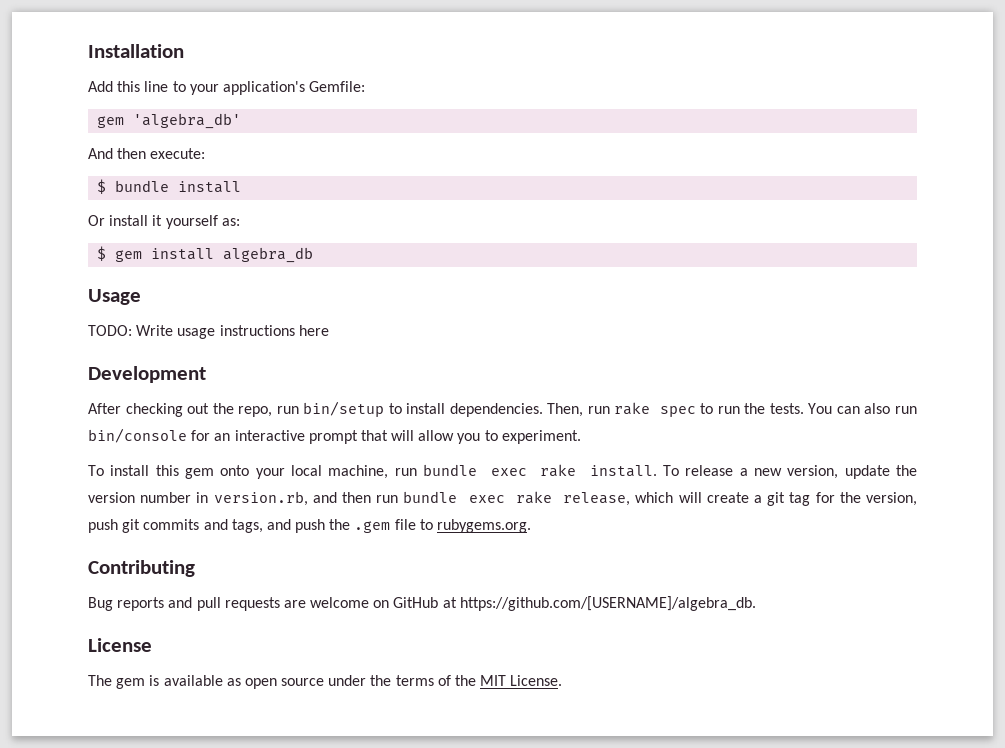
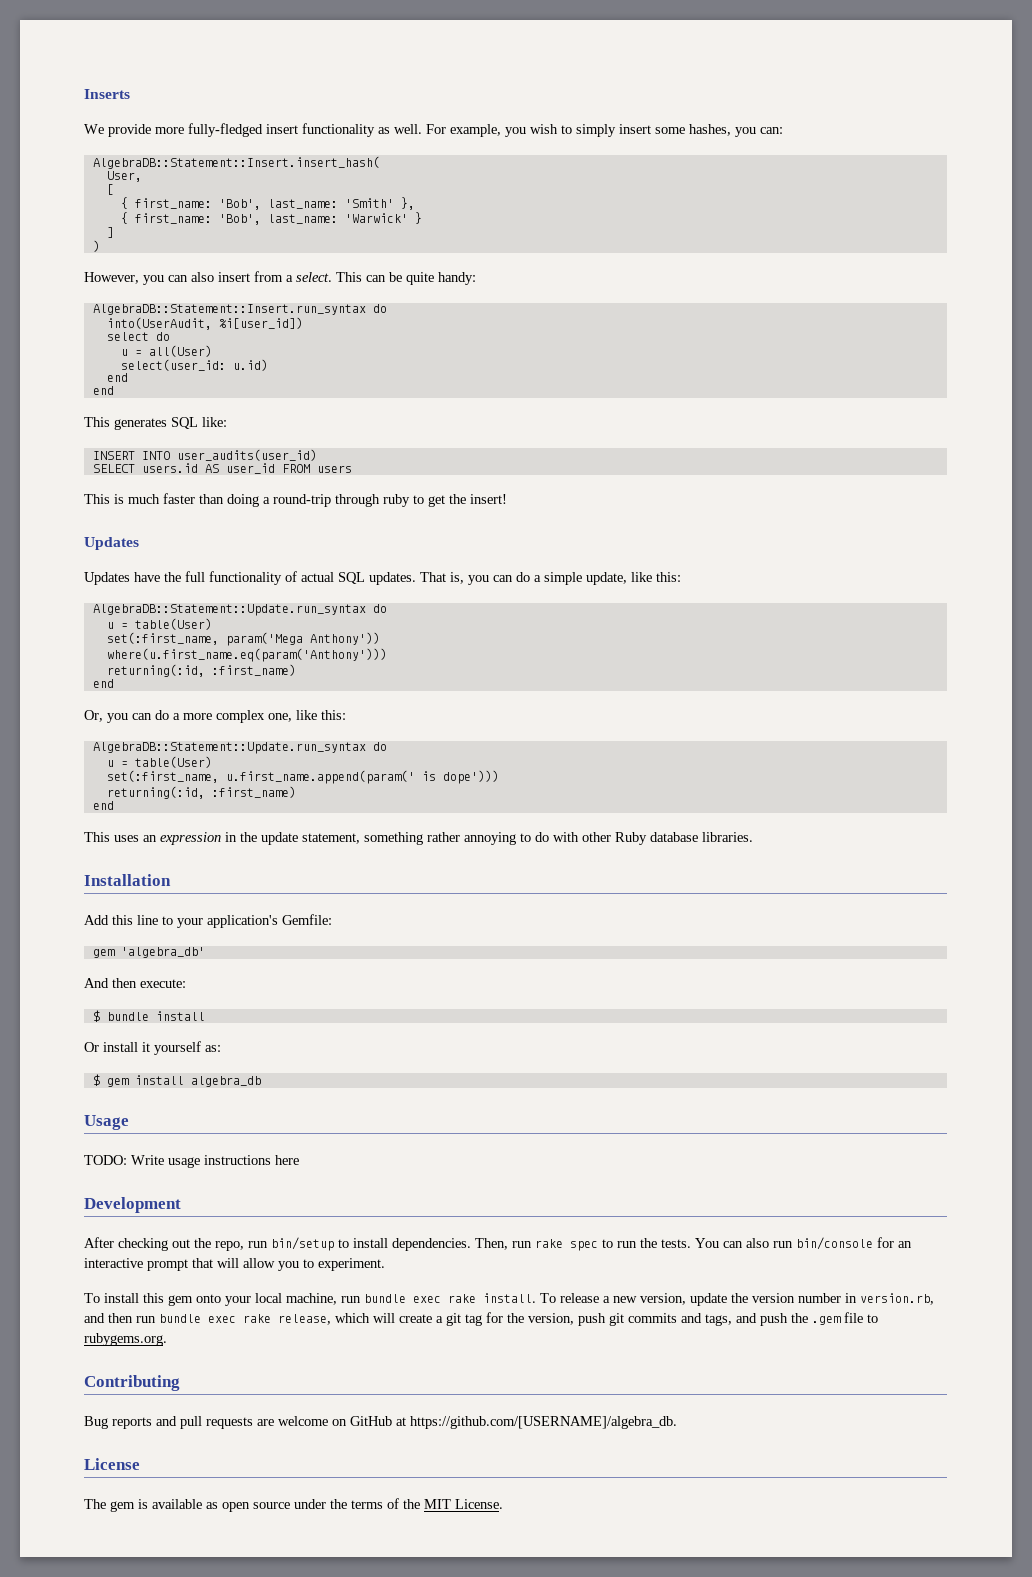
(88, 51) none -> [84,89,130,99] [84,123,783,137] [92,156,380,169] [106,171,142,182] [106,184,114,195] [120,197,415,210] [120,212,422,225] [106,227,114,238] [92,240,100,252] [84,271,476,285] [92,304,387,315] [106,317,303,330] [106,332,170,341] [120,345,212,357] [120,359,268,371] [106,373,128,382] [92,386,114,395] [84,417,227,430] [92,449,317,461] [92,463,352,474] [84,493,507,507] [84,537,139,550] [84,571,681,585] [92,604,387,616] [106,618,212,630] [106,632,380,646] [106,648,387,662] [106,664,296,677] [92,679,114,688] [84,710,346,723] [92,742,387,754] [106,756,212,768] [106,770,499,784] [106,786,296,799] [92,801,114,810] [84,832,753,845] Inserts // We provide more fully-fledged insert functionality as well. For example, you wish to simply insert some hashes, you can: // AlgebraDB::Statement::Insert.insert_hash( // User, // [ // { first_name: 'Bob', last_name: 'Smith' }, // { first_name: 'Bob', last_name: 'Warwick' } // ] // ) // However, you can also insert from a select. This can be quite handy: // AlgebraDB::Statement::Insert.run_syntax do // into(UserAudit, %i[user_id]) // select do // u = all(User) // select(user_id: u.id) // end // end // This generates SQL like: // INSERT INTO user_audits(user_id) // SELECT users.id AS user_id FROM users // This is much faster than doing a round-trip through ruby to get the insert! // Updates // Updates have the full functionality of actual SQL updates. That is, you can do a simple update, like this: // AlgebraDB::Statement::Update.run_syntax do // u = table(User) // set(:first_name, param('Mega Anthony')) // where(u.first_name.eq(param('Anthony'))) // returning(:id, :first_name) // end // Or, you can do a more complex one, like this: // AlgebraDB::Statement::Update.run_syntax do // u = table(User) // set(:first_name, u.first_name.append(param(' is dope'))) // returning(:id, :first_name) // end // This uses an expression in the update statement, something rather annoying to do with other Ruby database libraries. //

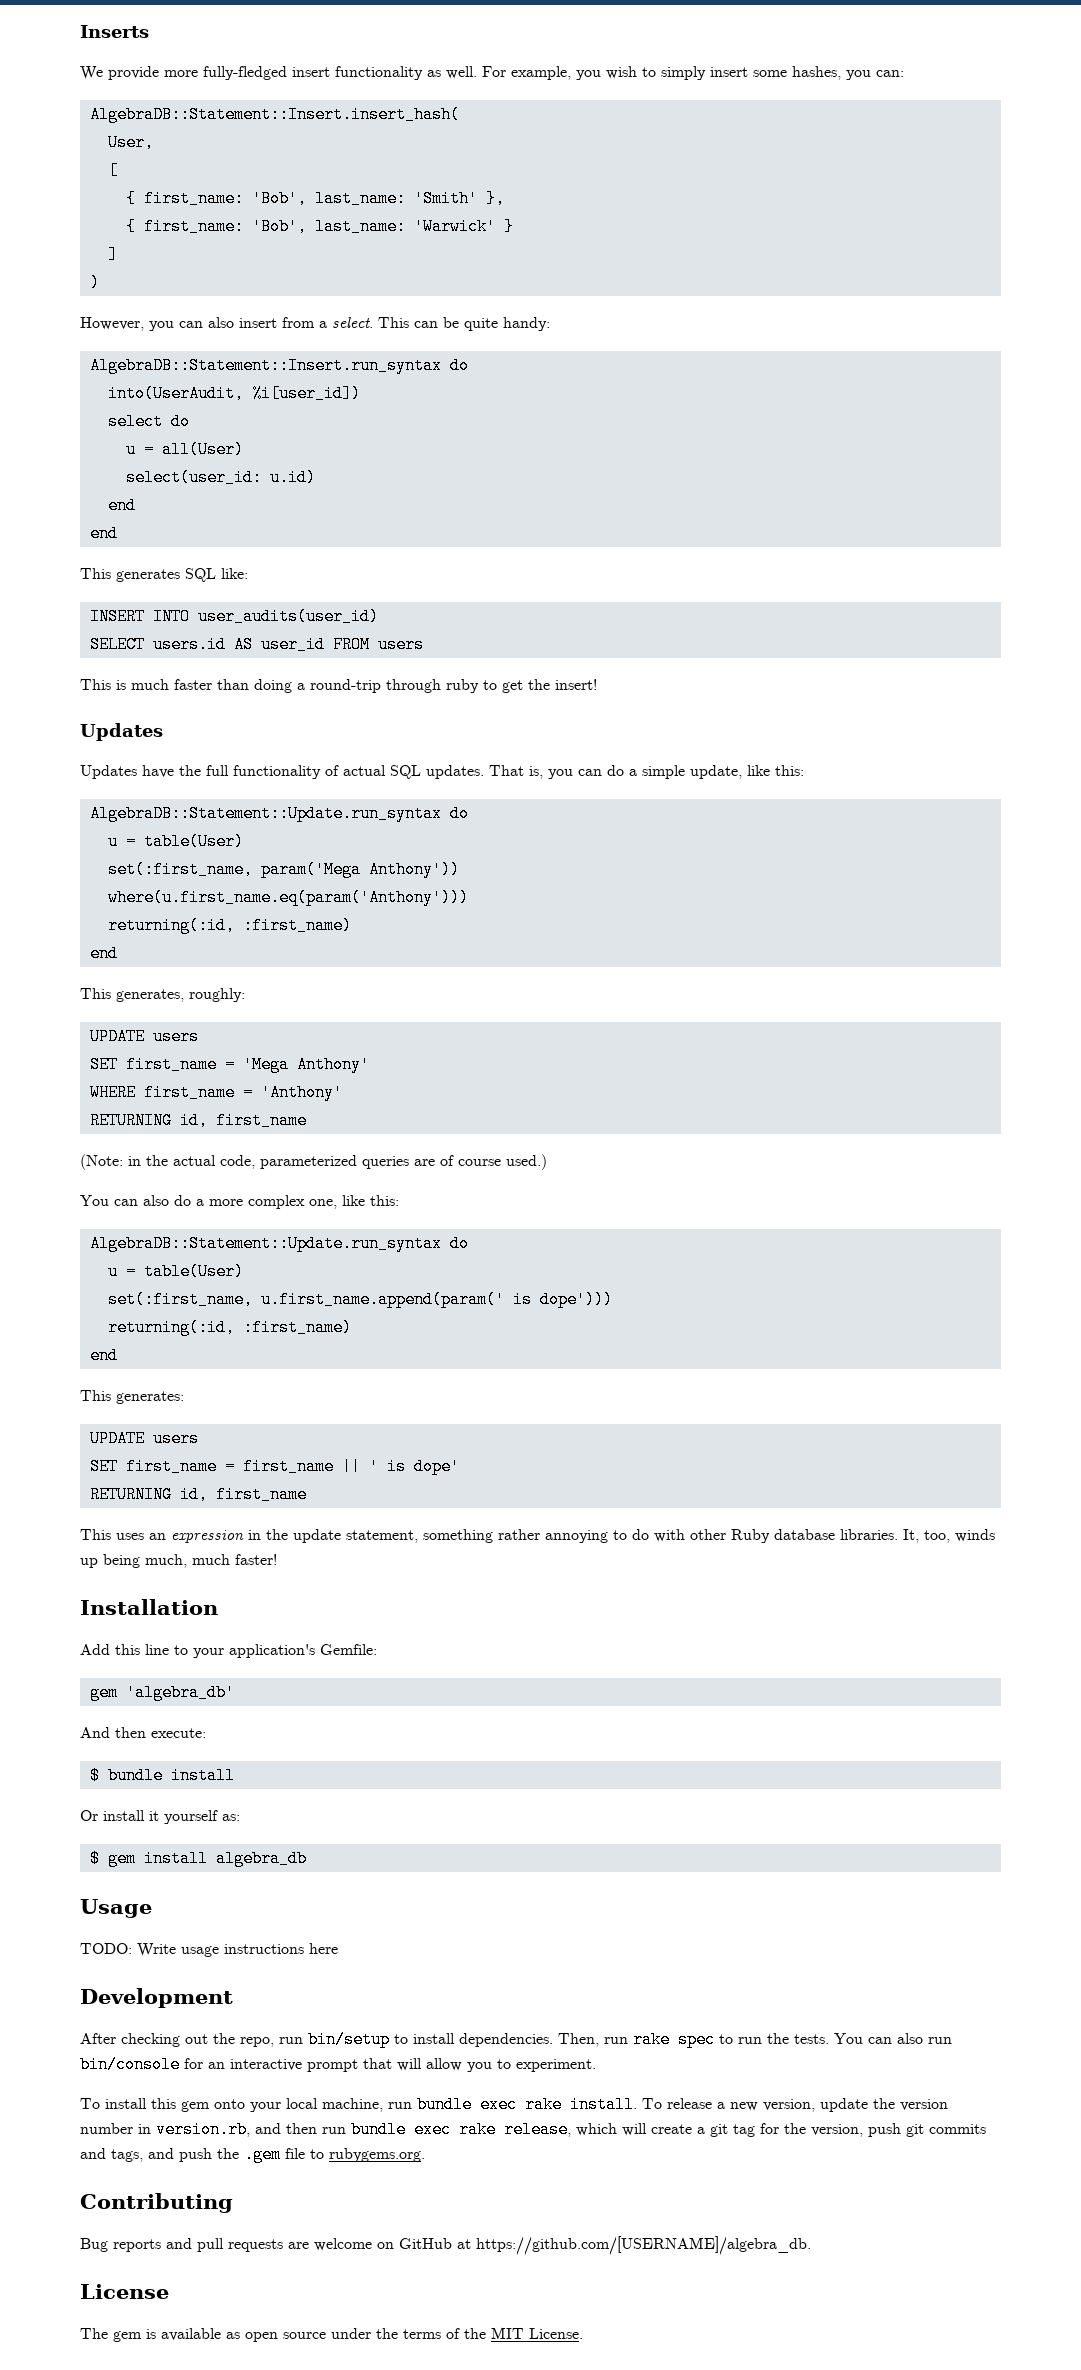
[84,710,152,723] Or, you can -> [80,988,245,1002] [89,1028,199,1045] [89,1056,370,1073] [89,1084,343,1101] [89,1112,307,1129] [80,1154,547,1170] [80,1195,169,1206] This generates, roughly: // UPDATE users // SET first_name = 'Mega Anthony' // WHERE first_name = 'Anthony' // RETURNING id, first_name // (Note: in the actual code, parameterized queries are of course used.) // You can also
(114, 805) none -> [80,1390,184,1404] [89,1430,199,1447] [89,1458,460,1475] [89,1486,307,1503] // This generates: // UPDATE users // SET first_name = first_name || ' is dope' // RETURNING id, first_name
(753, 837) none -> [903,1529,995,1543] [80,1554,277,1568] It, too, winds up being much, much faster!

